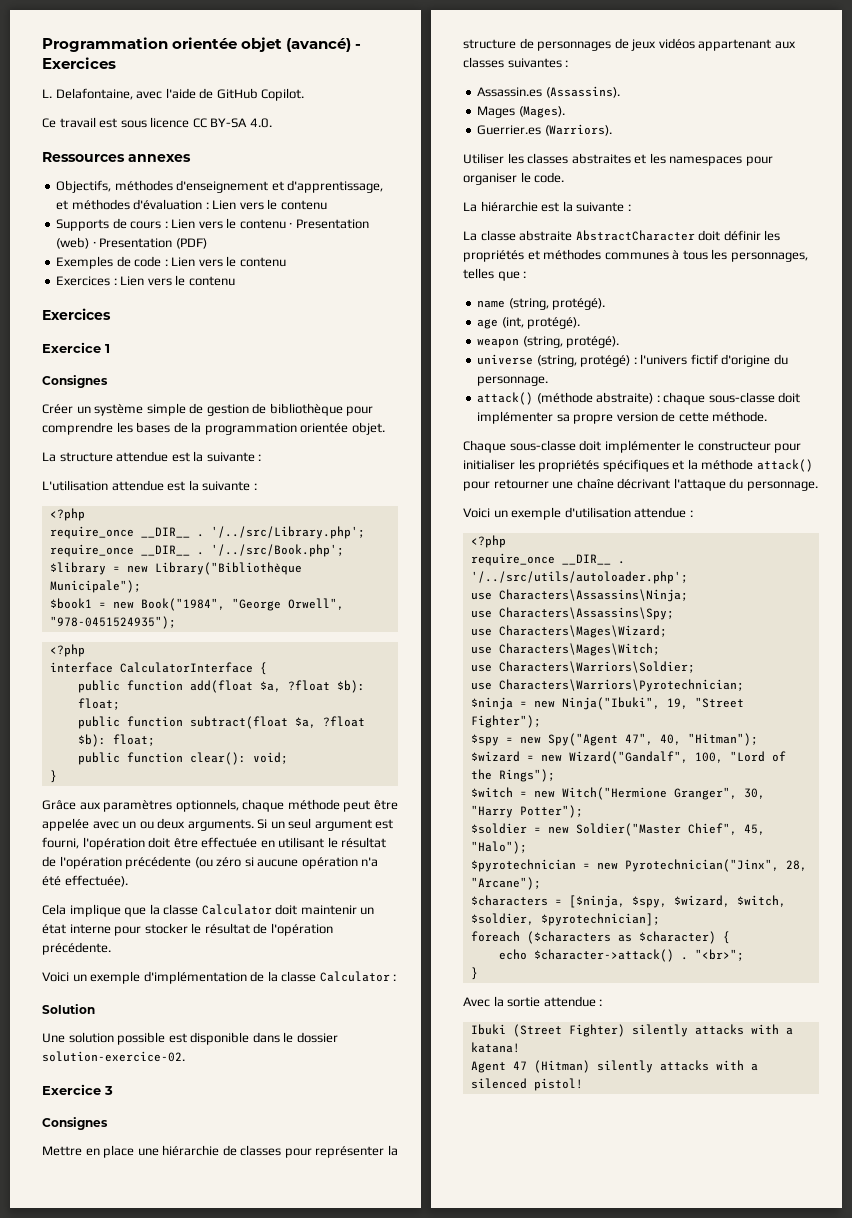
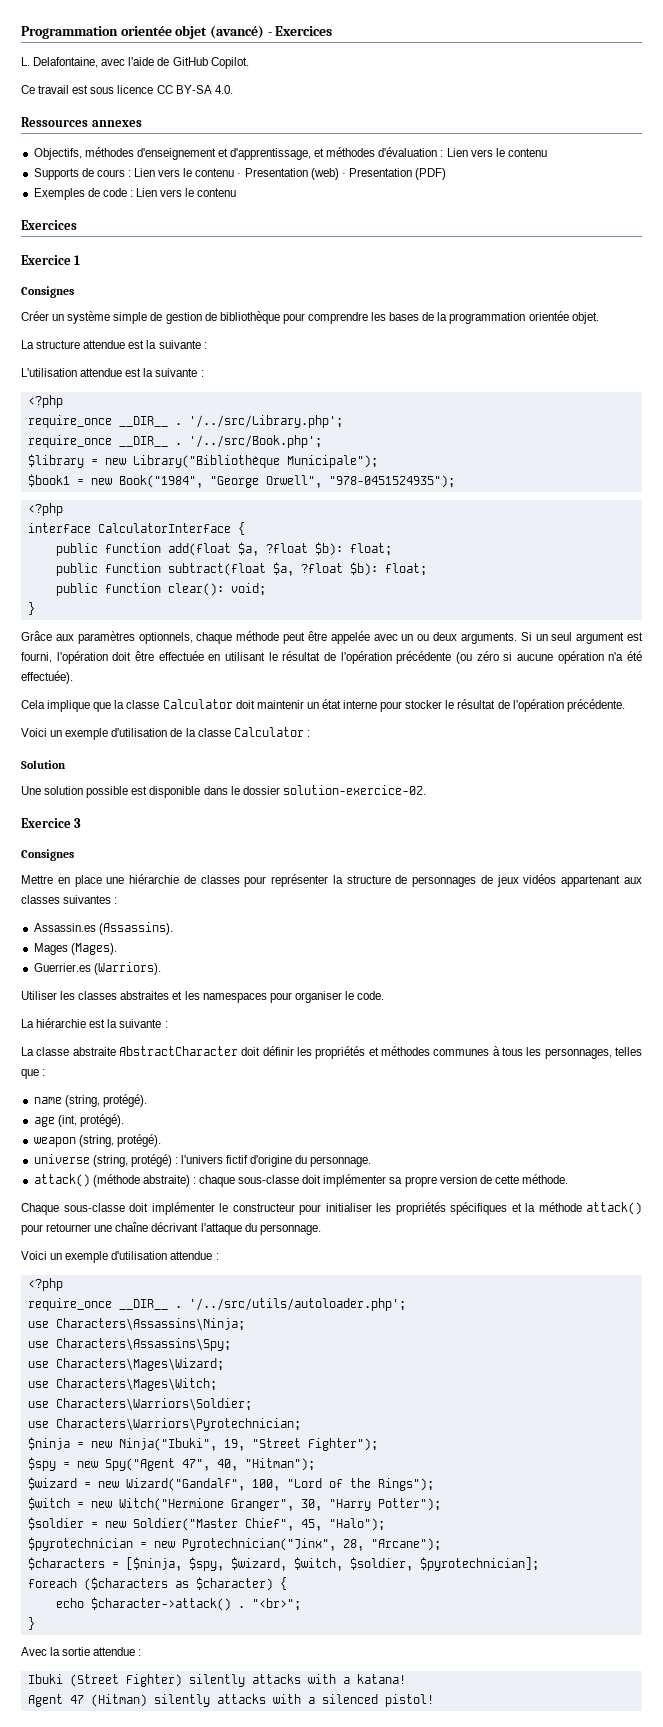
[56,275,235,286] // Exercices : Lien vers le contenu -> (237, 192) none
[143,971,247,984] d'implémentation -> [111,728,168,737] d'utilisation

